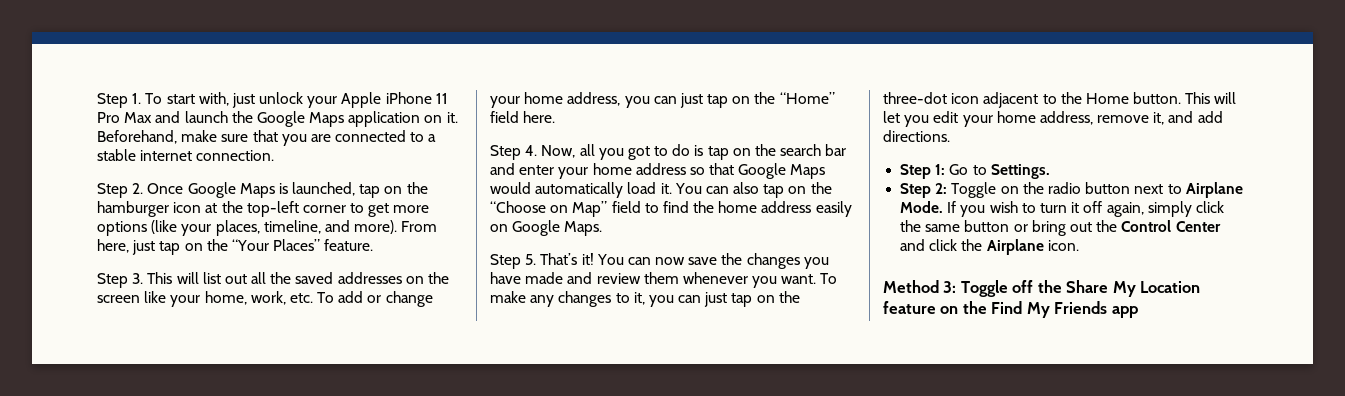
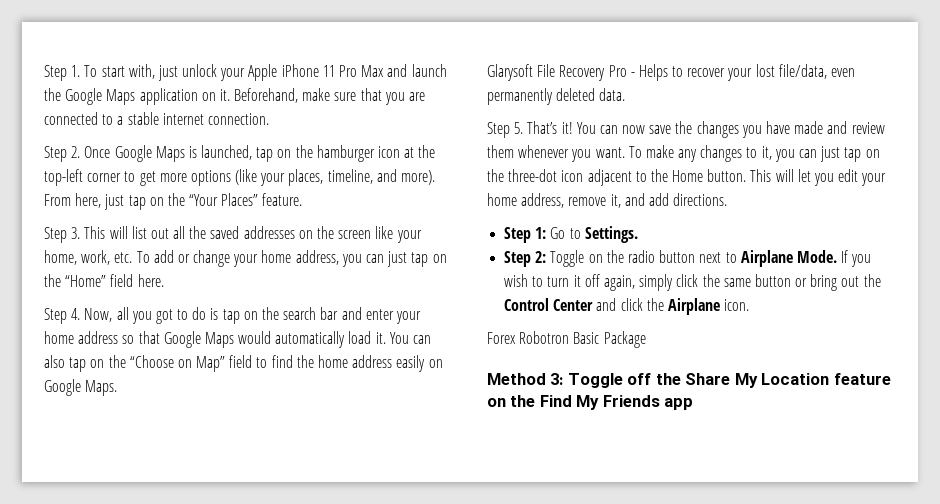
(603, 228) none -> [487,64,856,81] [487,88,626,105] // Glarysoft File Recovery Pro - Helps to recover your lost file/data, even permanently deleted data.
(1079, 245) none -> [487,331,646,348] // Forex Robotron Basic Package

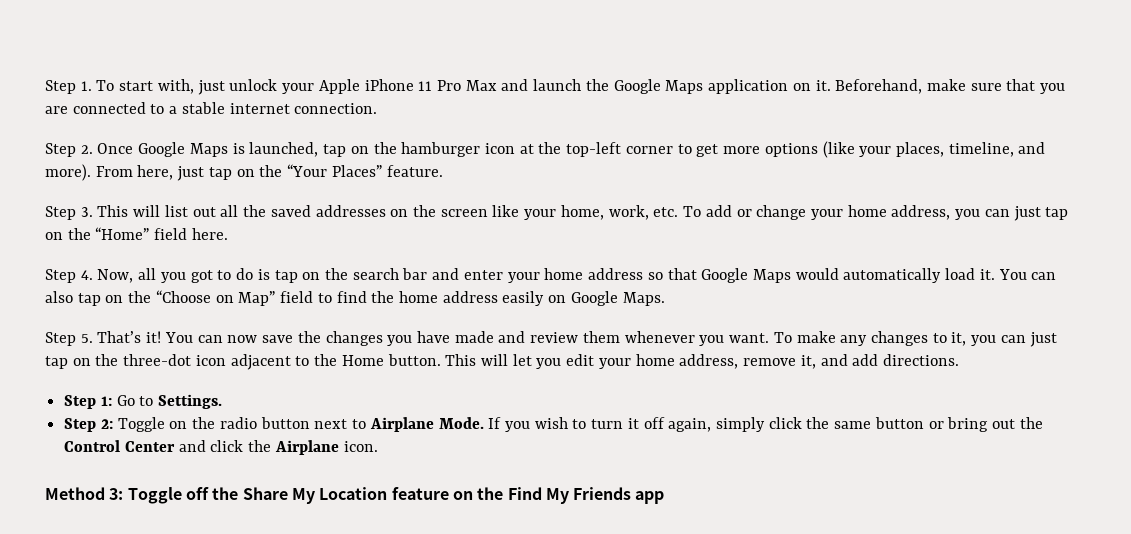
[487,64,856,81] [487,88,626,105] // Glarysoft File Recovery Pro - Helps to recover your lost file/data, even permanently deleted data. -> (665, 299) none
[487,331,646,348] // Forex Robotron Basic Package -> (378, 446) none

